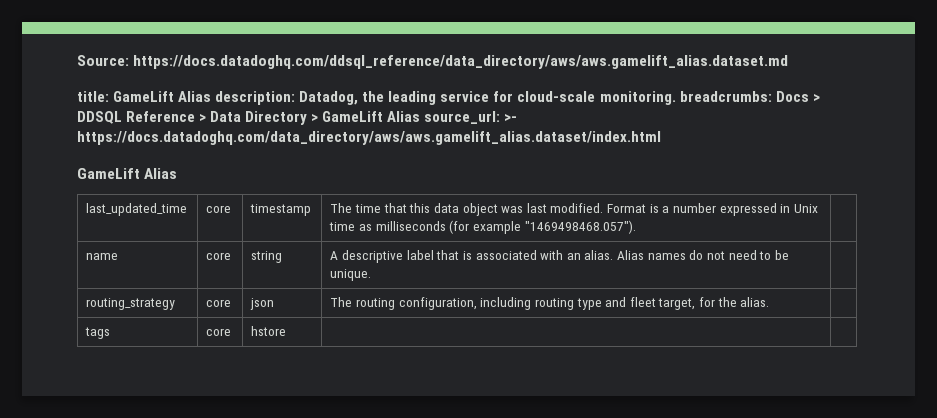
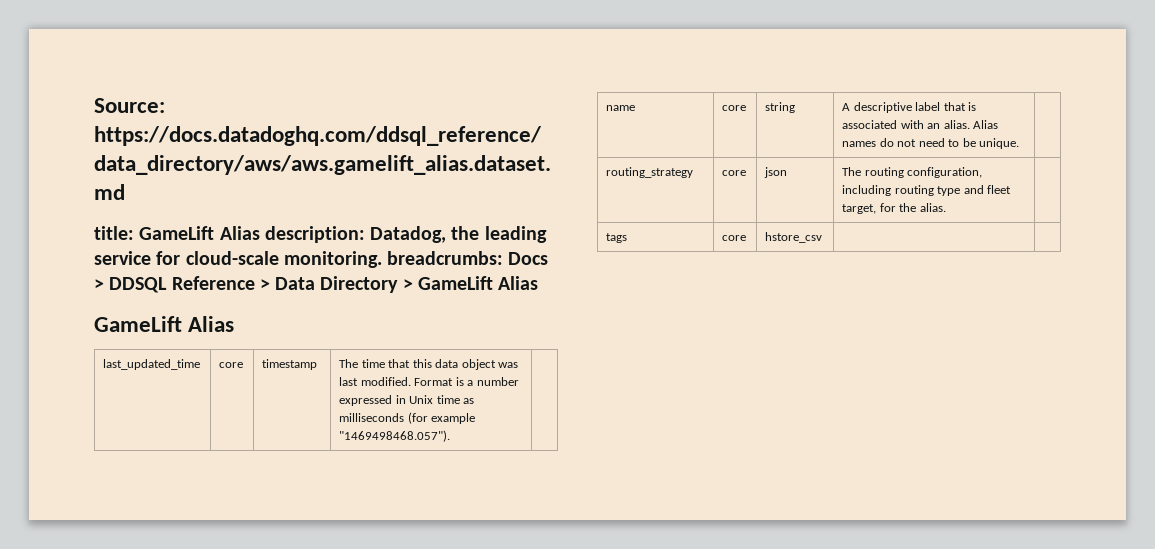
[424,111,518,124] [77,131,661,145] source_url: >- https://docs.datadoghq.com/data_directory/aws/aws.gamelift_alias.dataset/index.html -> (539, 283) none
[251,326,287,336] hstore -> [765,232,823,243] hstore_csv

